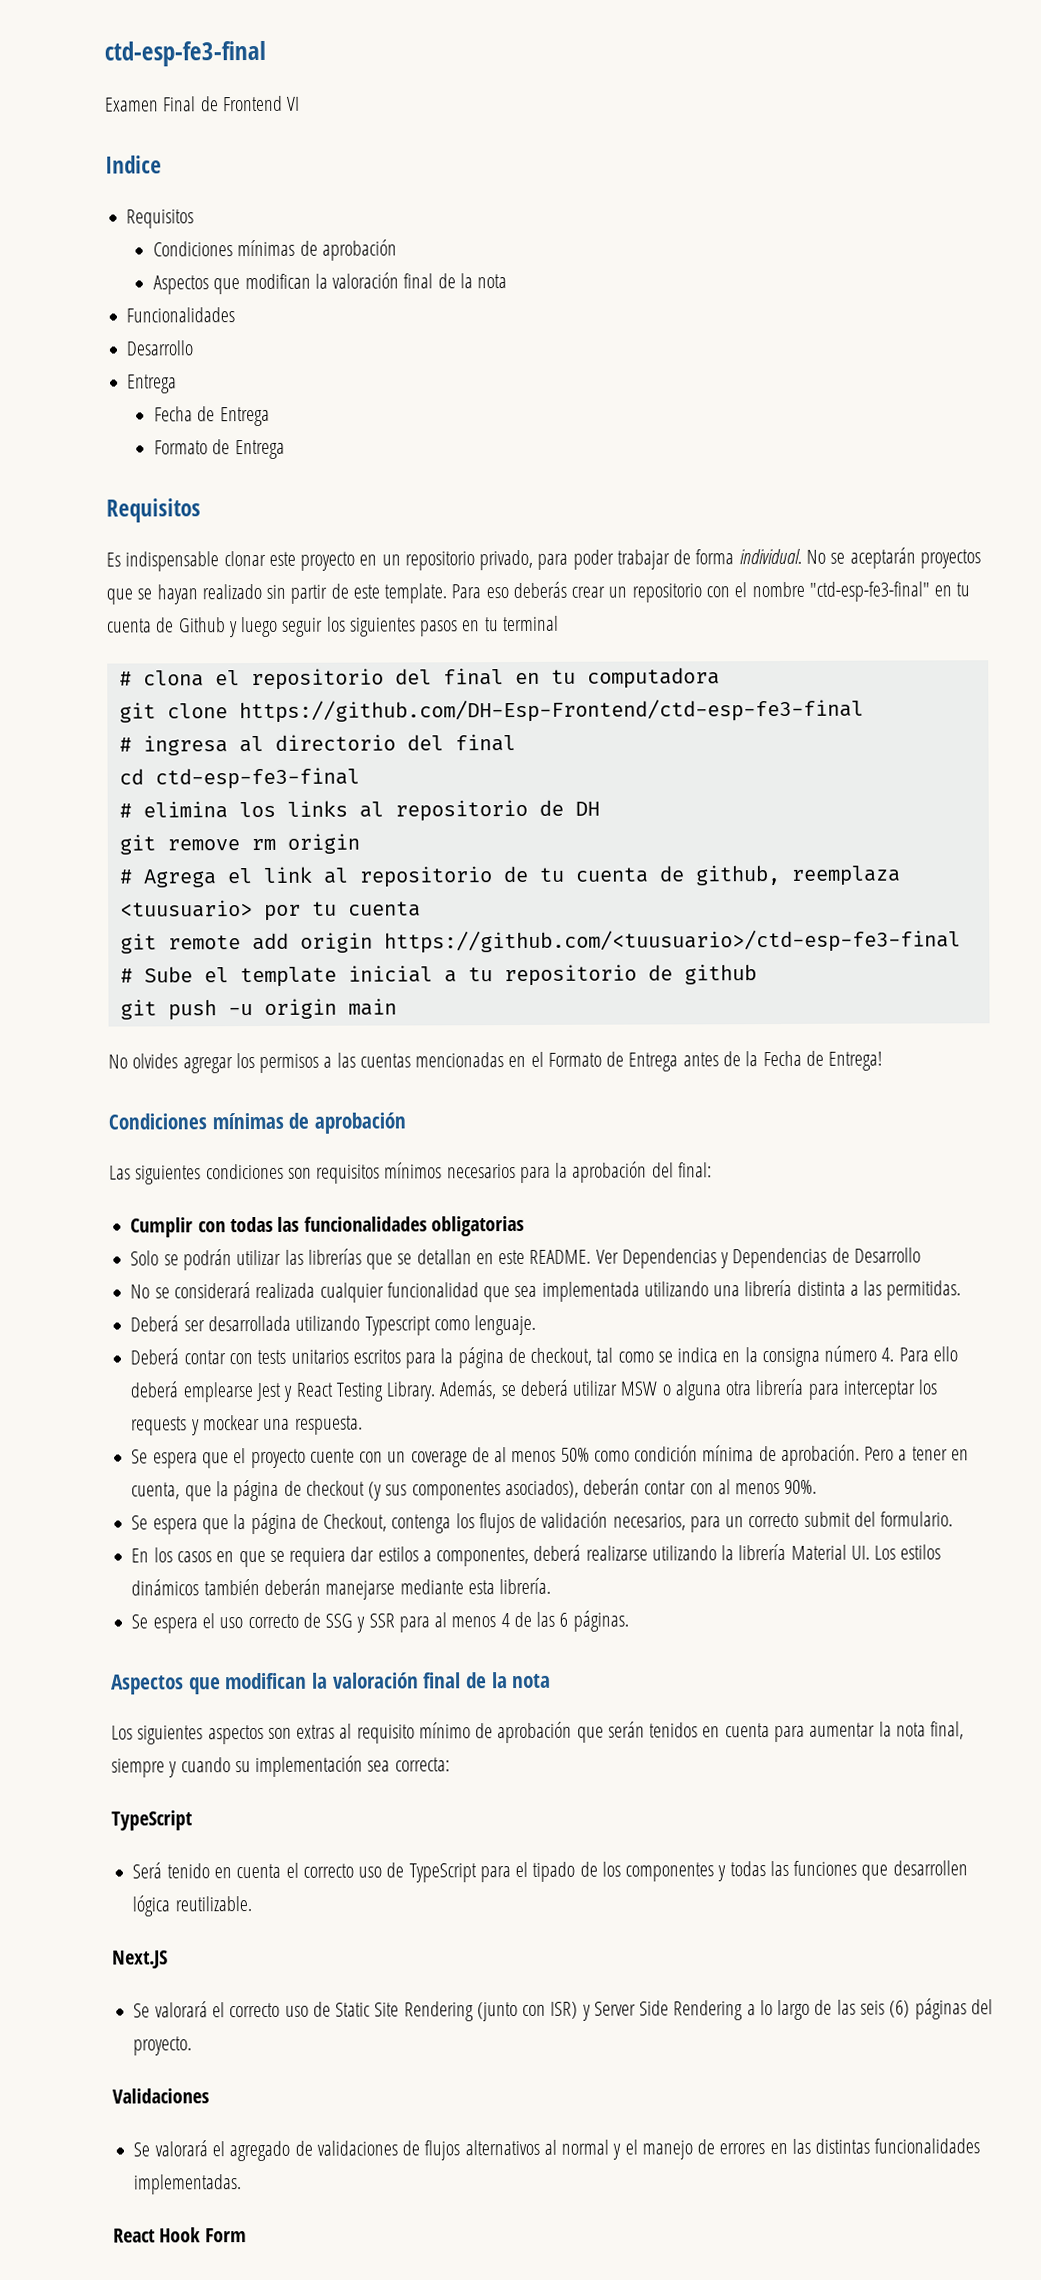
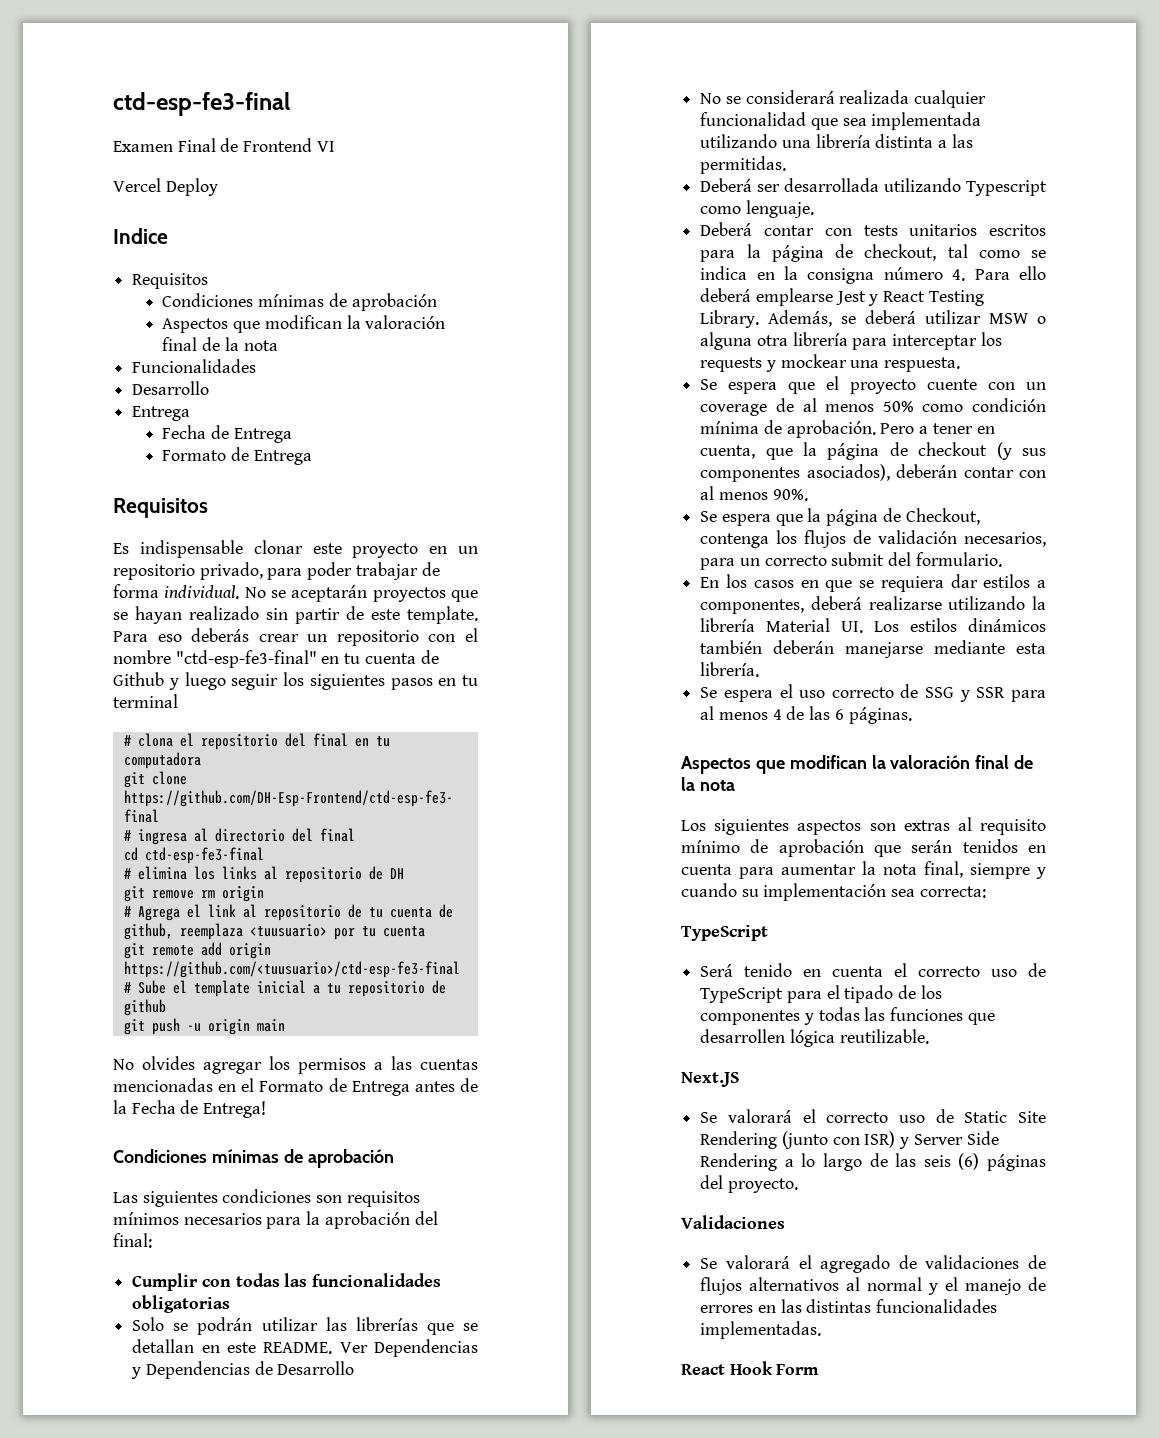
(301, 103) none -> [113,178,218,196] // Vercel Deploy

